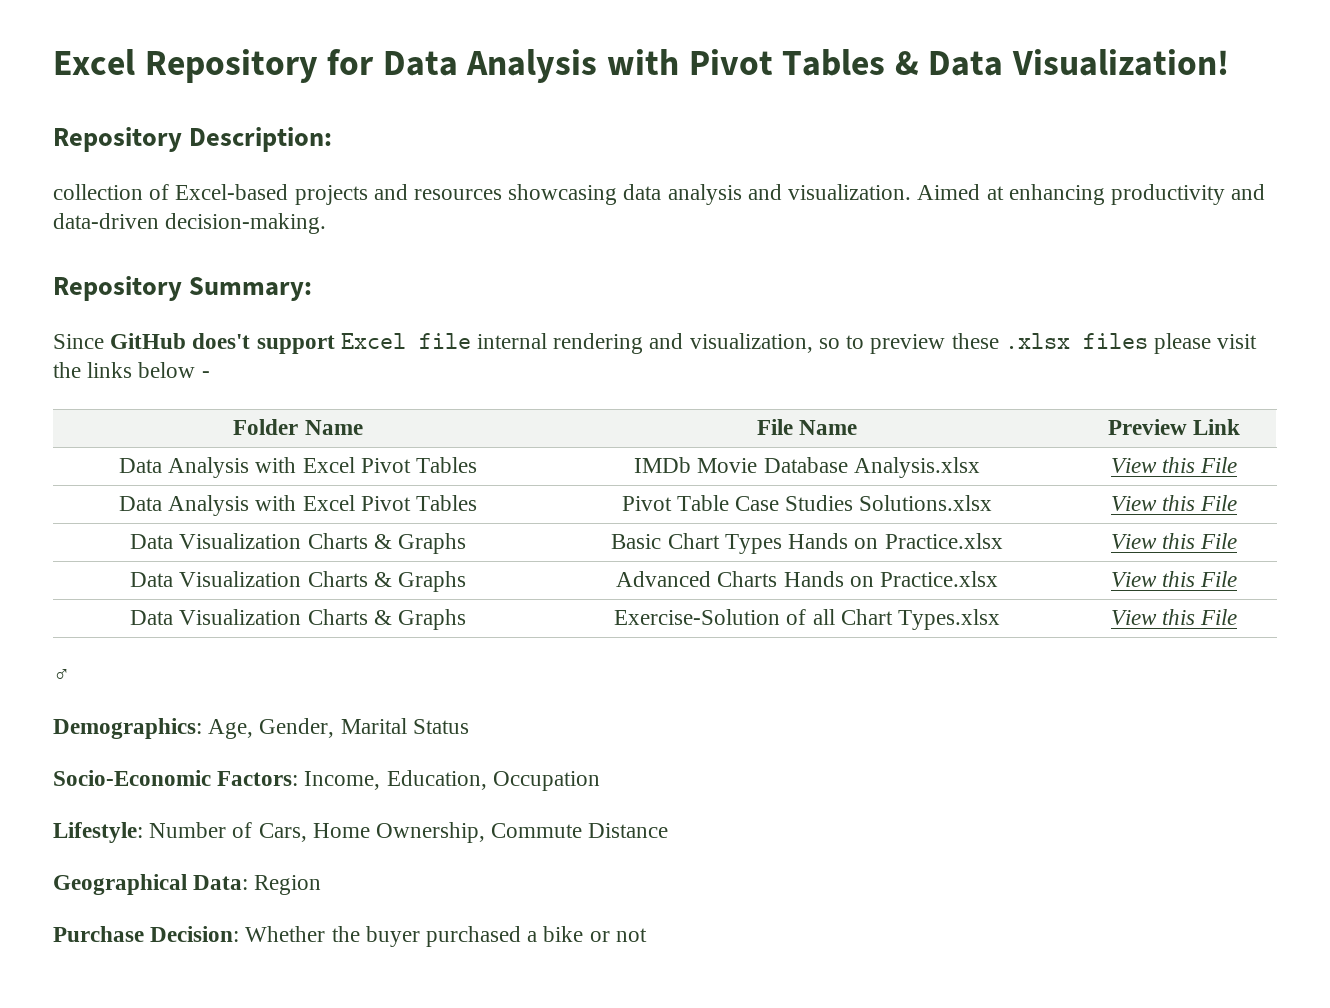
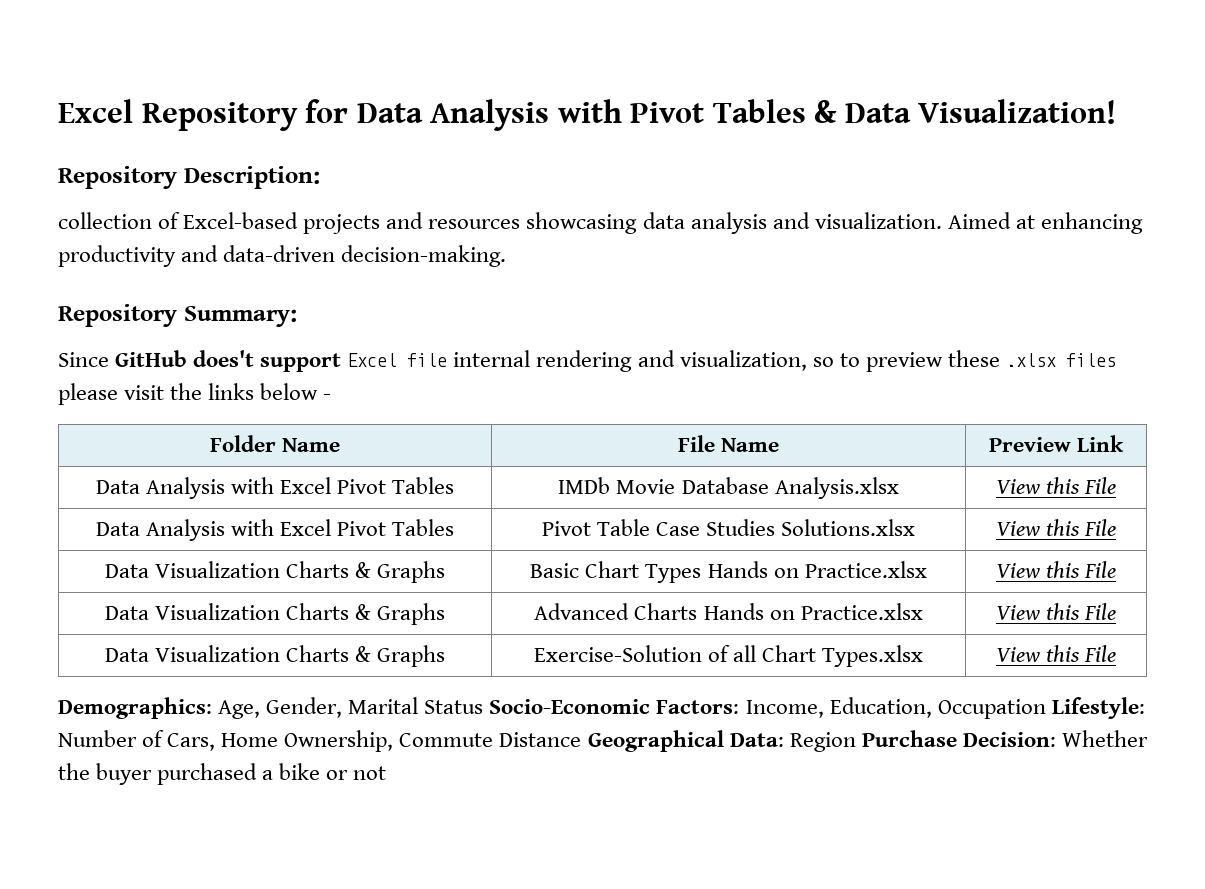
[53,669,70,682] // ♂ -> (1117, 653) none
(469, 726) // -> (484, 707) none
(600, 781) // -> (1046, 709) none
(669, 830) // -> (582, 739) none
(322, 885) // -> (856, 742) none

